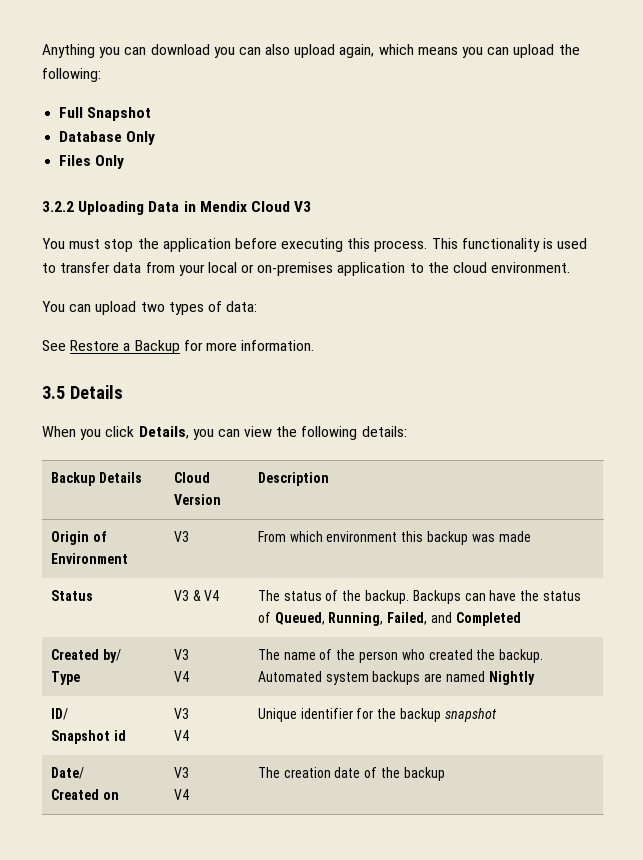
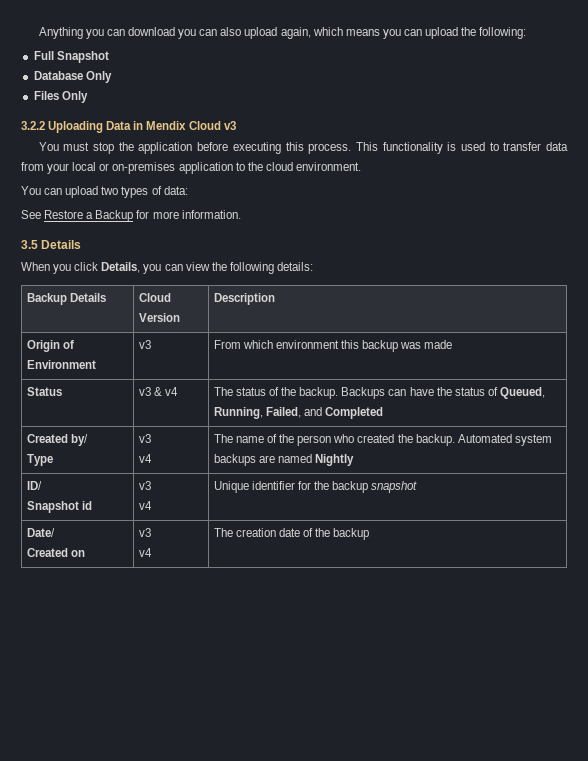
[294,201,312,212] V3 -> [223,121,236,130] v3
[173,531,189,542] V3 -> [138,340,151,349] v3
[173,590,220,601] V3 & V4 -> [138,387,179,396] v3 & v4
[173,649,189,660] [173,671,189,682] V3 // V4 -> [138,434,151,443] [138,454,152,463] v3 // v4
[173,708,189,719] [173,730,189,741] V3 // V4 -> [138,481,151,490] [138,501,152,510] v3 // v4
[173,767,189,778] [173,789,189,800] V3 // V4 -> [138,528,151,537] [138,548,152,557] v3 // v4

